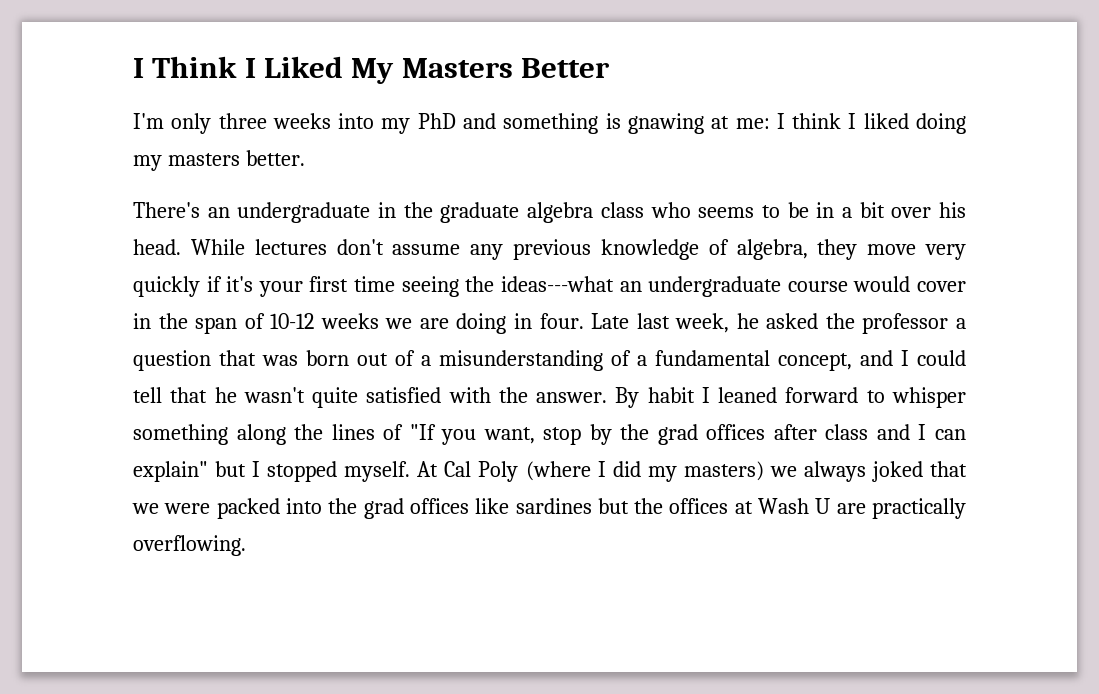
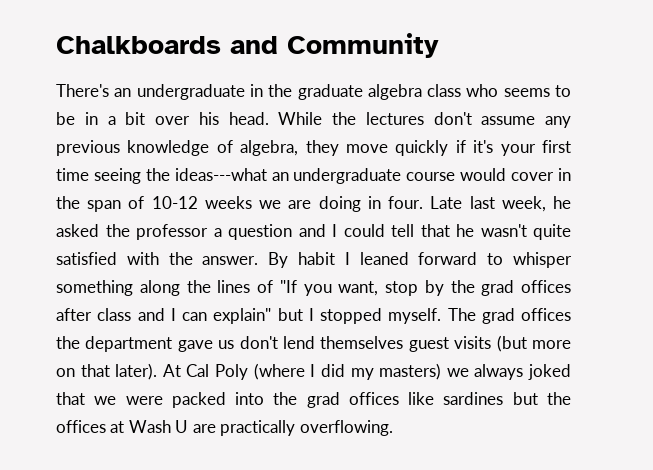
[133,56,611,84] [133,113,966,134] [133,150,305,171] I Think I Liked My Masters Better // I'm only three weeks into my PhD and something is gnawing at me: I think I liked doing my masters better. -> [56,33,439,58] Chalkboards and Community
(245, 247) none -> [332,112,356,125] the
[925,244,967,260] very -> (388, 148) none
[219,350,852,371] that was born out of a misunderstanding of a fundamental concept, -> (292, 232) none
(411, 471) none -> [447,308,571,324] [56,335,571,352] [56,363,158,380] The grad offices the department gave us don't lend themselves guest visits (but more on that later).

